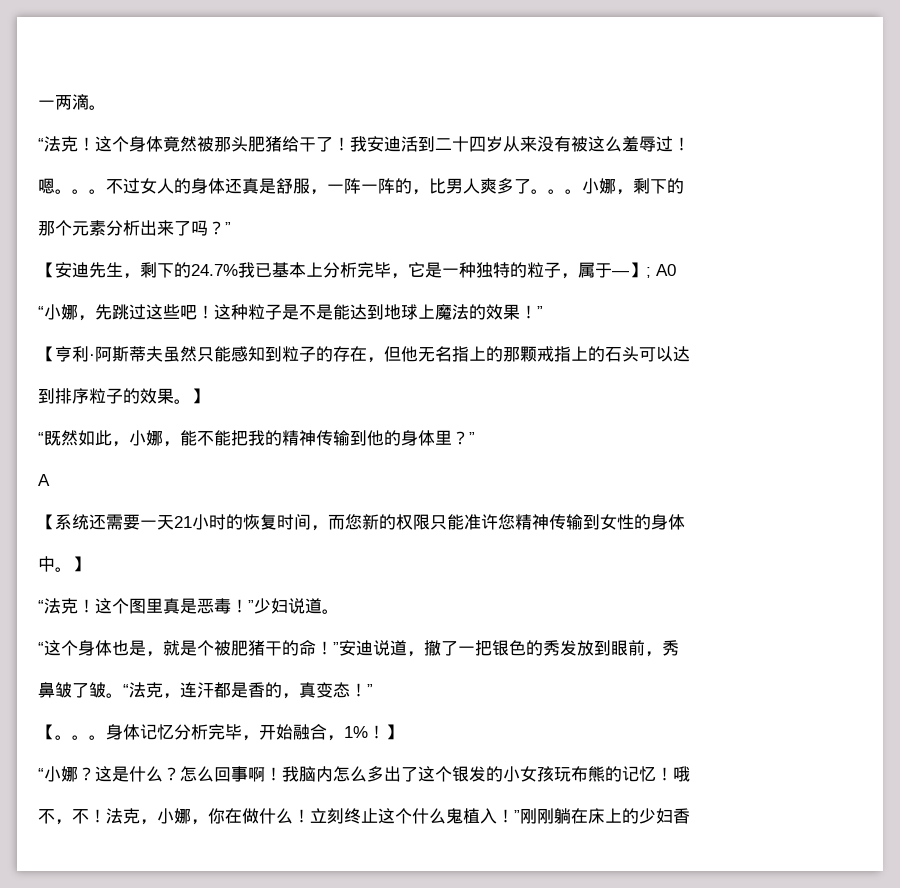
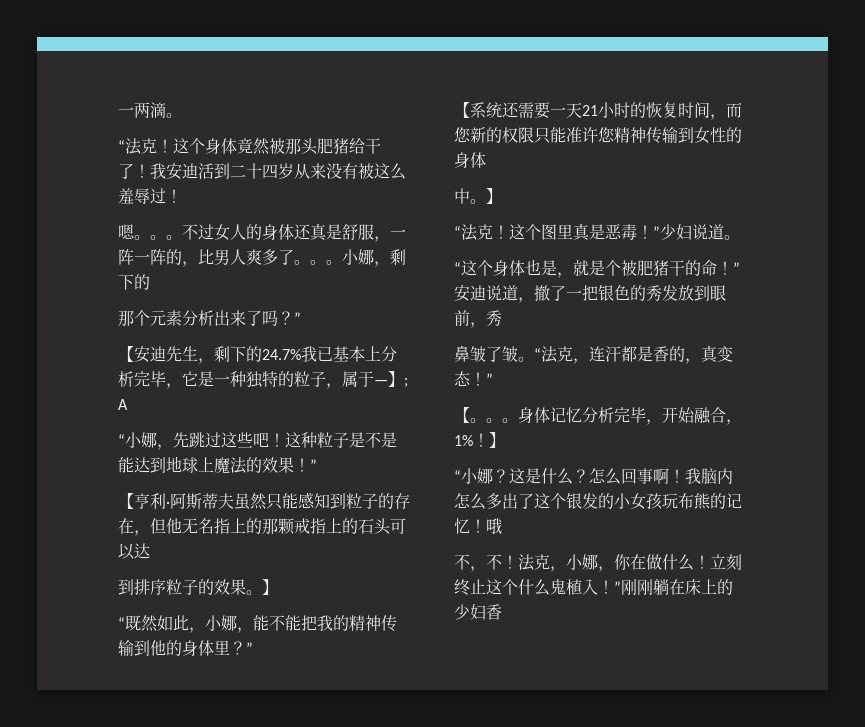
[656,264,676,276] A0 -> [118,399,128,410] A
[38,474,50,486] // A -> (253, 648) none

